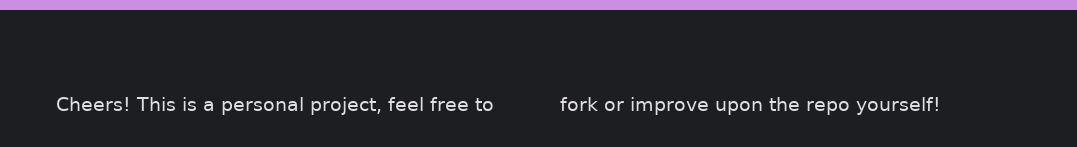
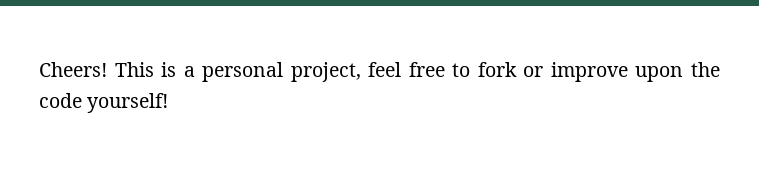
[806,101,850,115] repo -> [39,93,82,108] code

